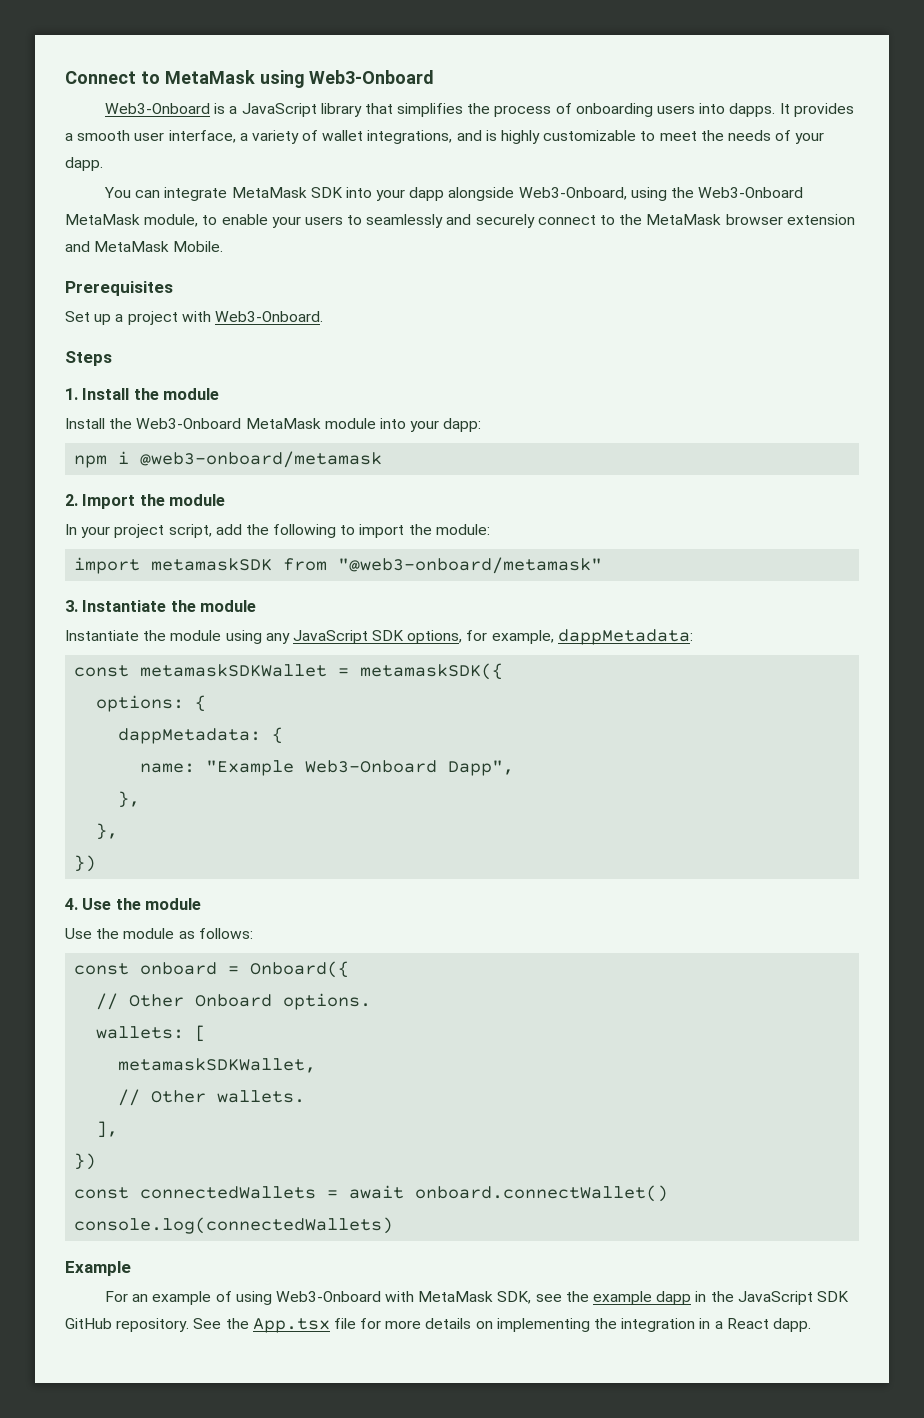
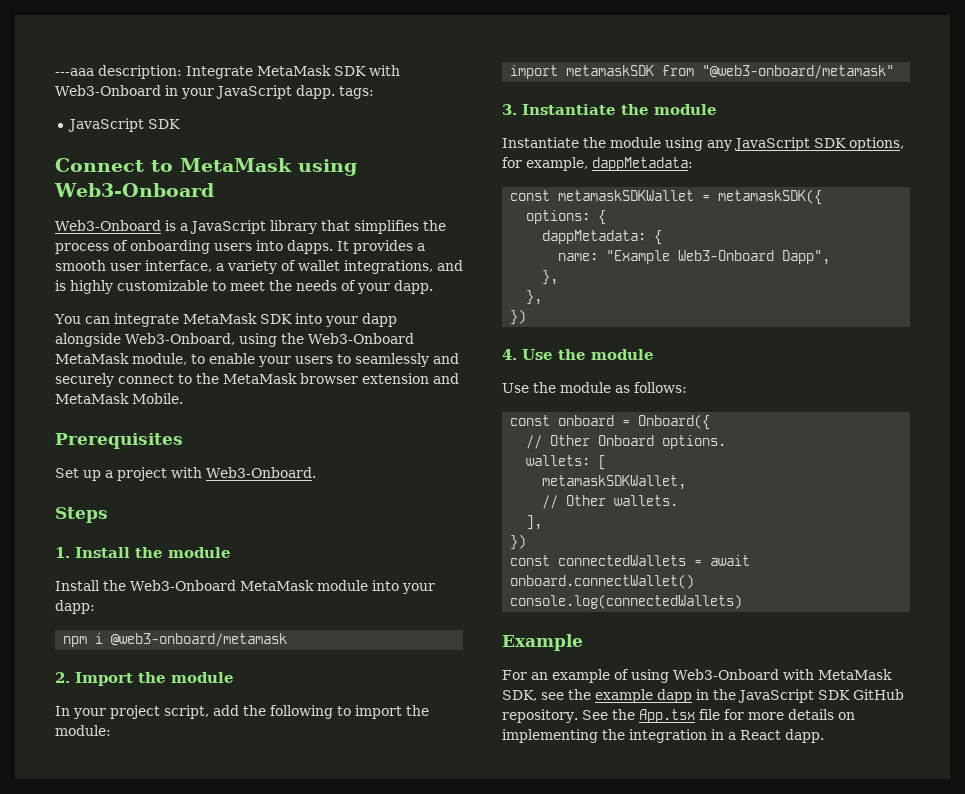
(65, 77) none -> [55,65,400,79] [55,85,374,99] [67,118,180,132] ---aaa description: Integrate MetaMask SDK with Web3-Onboard in your JavaScript dapp. tags: // JavaScript SDK //

